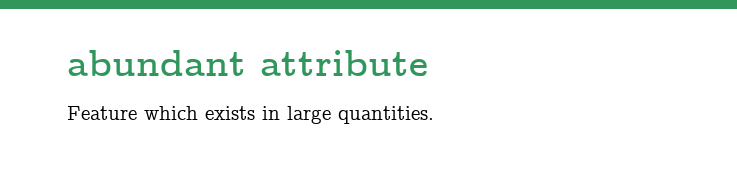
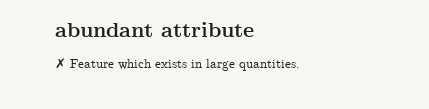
(428, 63) none -> [55,58,66,69] ✗

